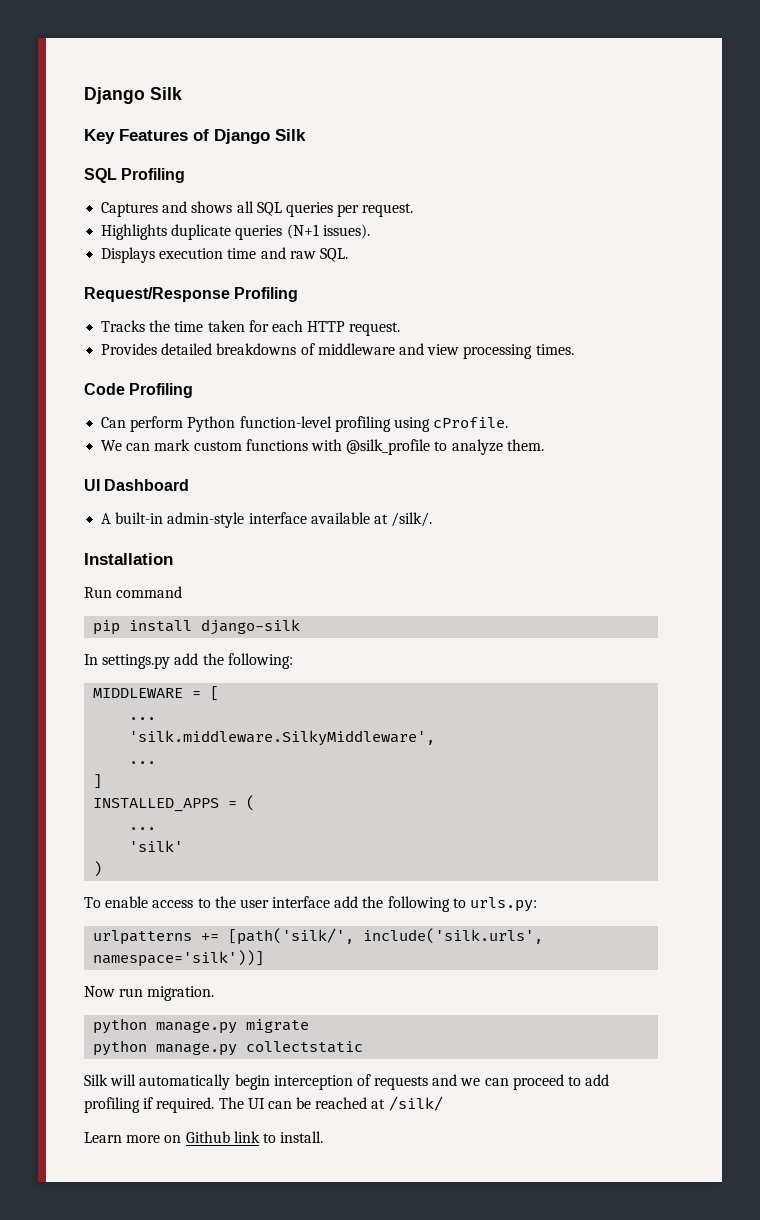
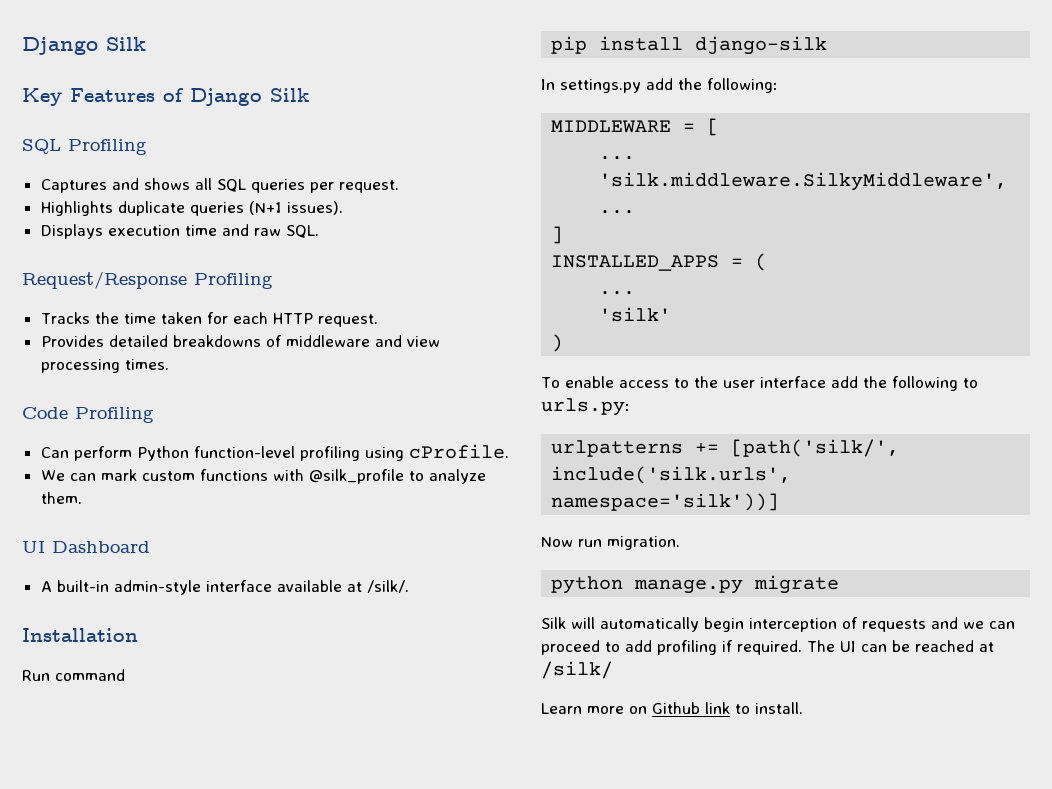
[93,1040,364,1056] // python manage.py collectstatic -> (840, 584) none

